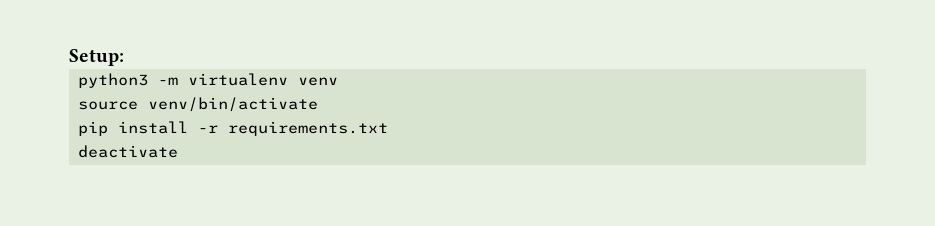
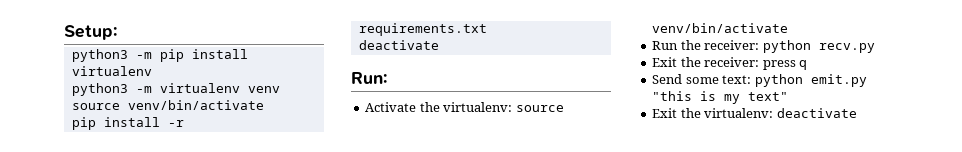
(124, 57) none -> [71,49,248,62] [71,66,152,76] // python3 -m pip install virtualenv
(179, 151) none -> [351,72,387,84] [365,102,564,112] [652,23,789,33] [652,40,875,53] [652,57,808,70] [652,74,867,87] [652,91,789,104] [652,108,857,118] // Run: // Activate the virtualenv: source venv/bin/activate // Run the receiver: python recv.py // Exit the receiver: press q // Send some text: python emit.py "this is my text" // Exit the virtualenv: deactivate

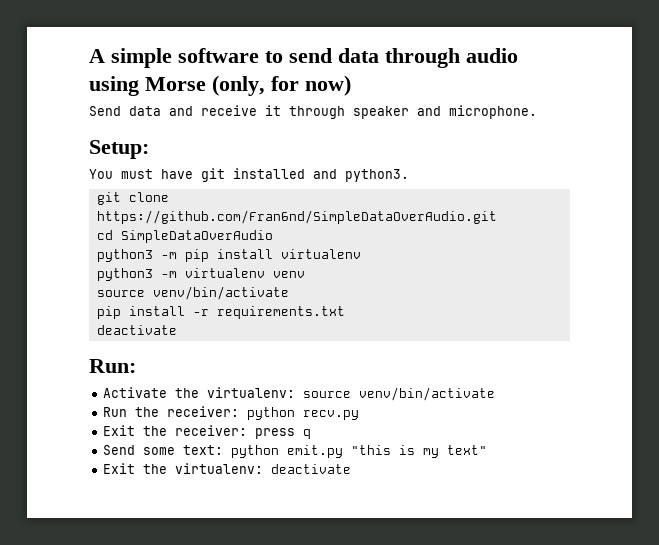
[64,25,117,40] Setup: -> [89,48,518,68] [89,75,351,96] [89,105,537,119] [89,140,149,159] [89,168,409,182] [96,192,169,205] [96,210,497,224] [96,230,273,243] A simple software to send data through audio using Morse (only, for now) // Send data and receive it through speaker and microphone. // Setup: // You must have git installed and python3. // git clone https://github.com/Fran6nd/SimpleDataOverAudio.git // cd SimpleDataOverAudio

